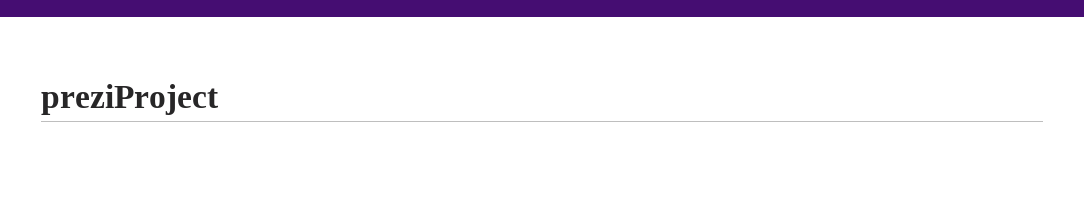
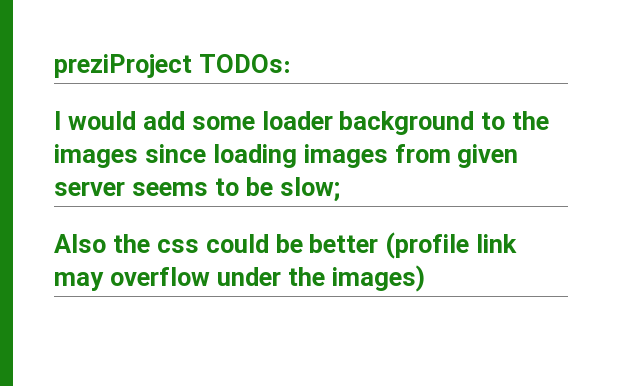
(219, 99) none -> [198,54,291,73] [54,111,550,135] [54,144,519,168] [54,177,340,202] [54,232,518,259] [54,265,425,292] TODOs: // I would add some loader background to the images since loading images from given server seems to be slow; // Also the css could be better (profile link may overflow under the images)

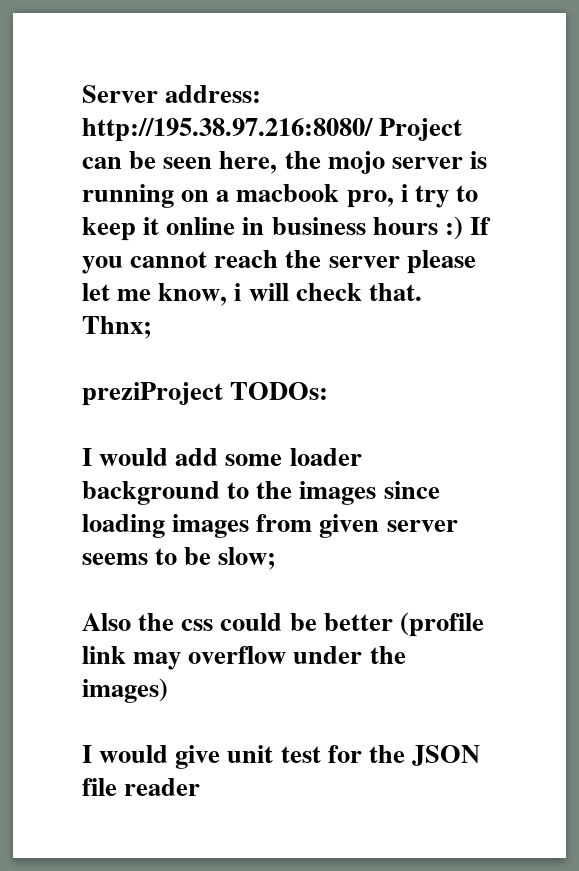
(54, 66) none -> [82,85,262,103] [82,118,463,142] [82,151,488,174] [82,184,479,208] [82,216,492,241] [82,250,476,274] [82,283,422,306] [82,316,152,339] Server address: http://195.38.97.216:8080/ Project can be seen here, the mojo server is running on a macbook pro, i try to keep it online in business hours :) If you cannot reach the server please let me know, i will check that. Thnx; //
(425, 278) none -> [82,745,481,769] [82,778,201,796] // I would give unit test for the JSON file reader

